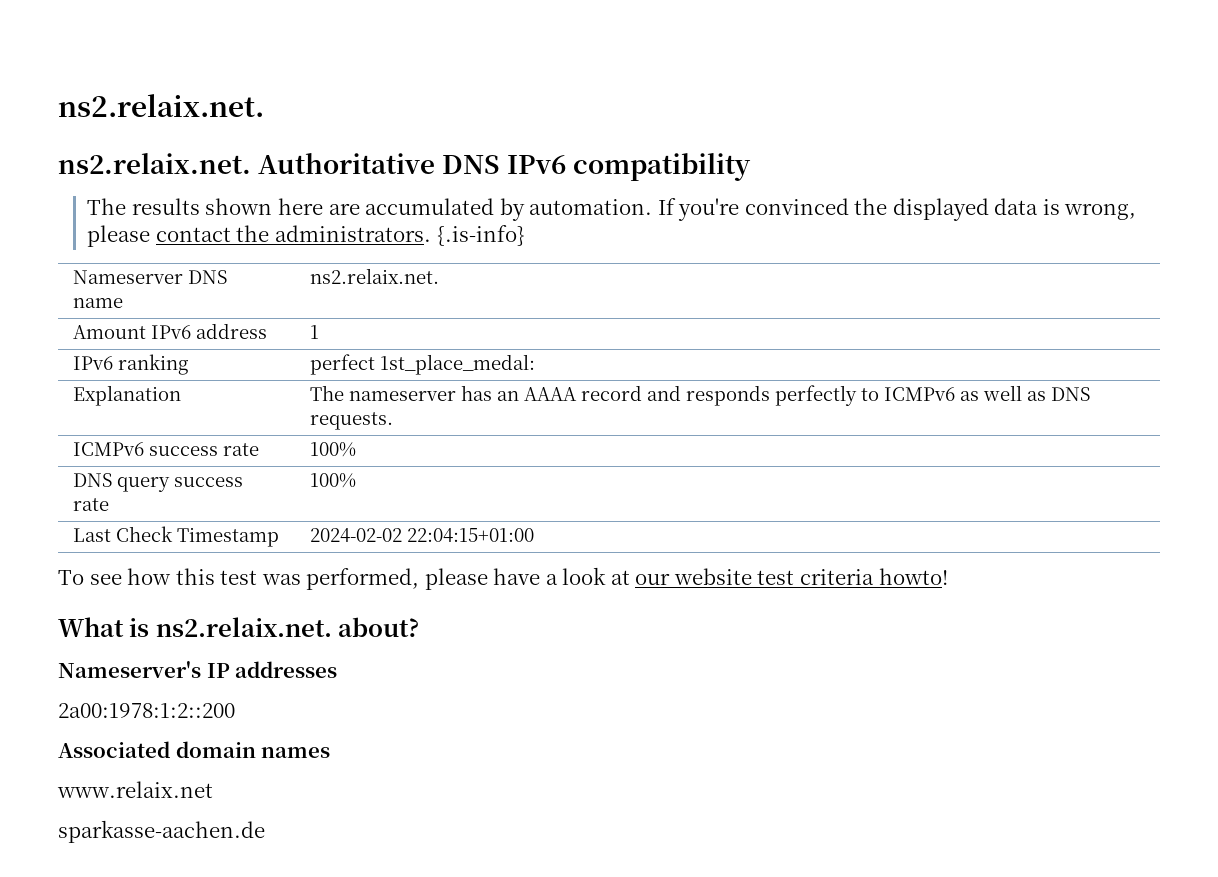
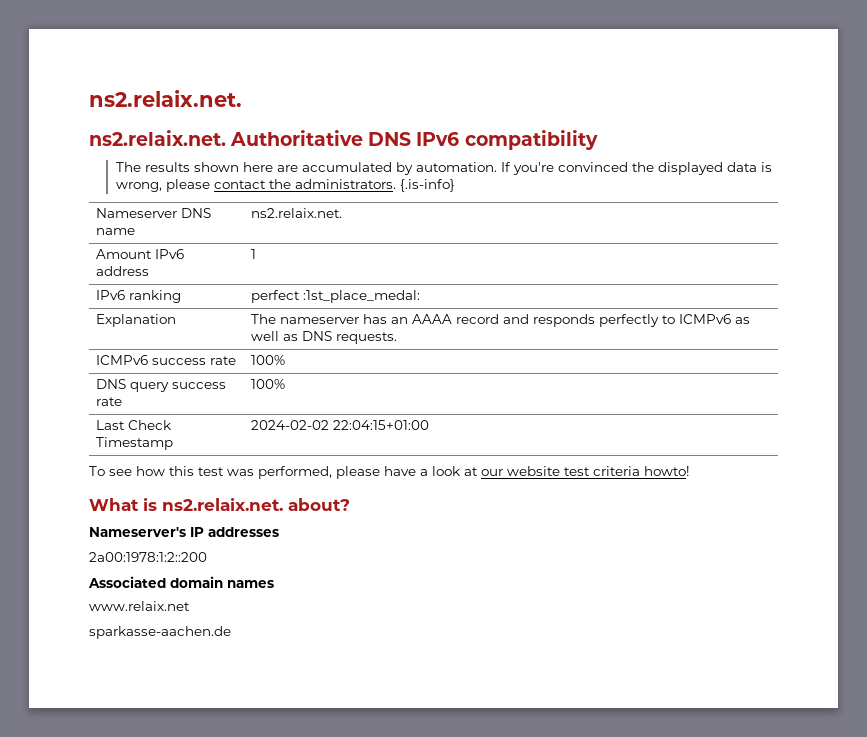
[379,354,535,375] 1st_place_medal: -> [302,290,420,303] :1st_place_medal:

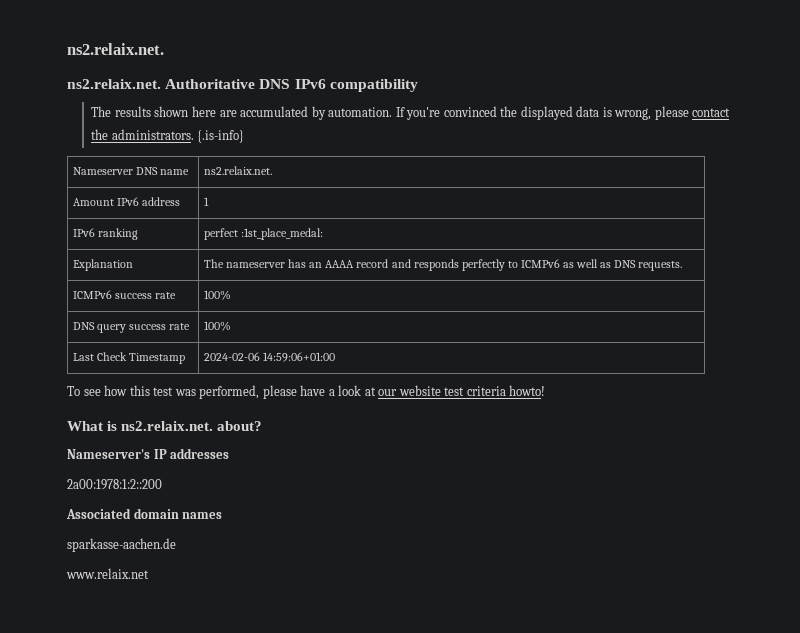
[250,420,429,430] 2024-02-02 22:04:15+01:00 -> [203,352,335,362] 2024-02-06 14:59:06+01:00
(274, 584) none -> [67,538,176,552] // sparkasse-aachen.de
[89,626,231,639] // sparkasse-aachen.de -> (149, 573) none

